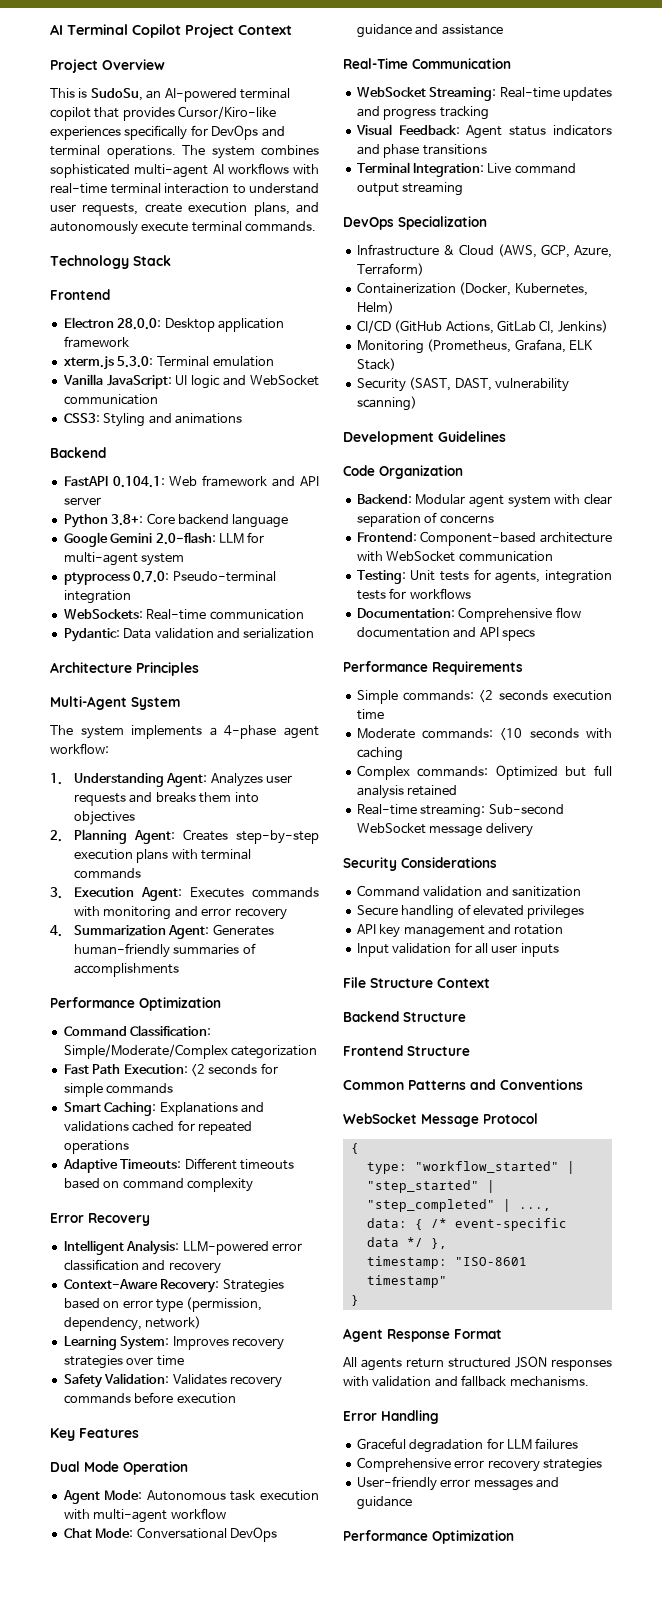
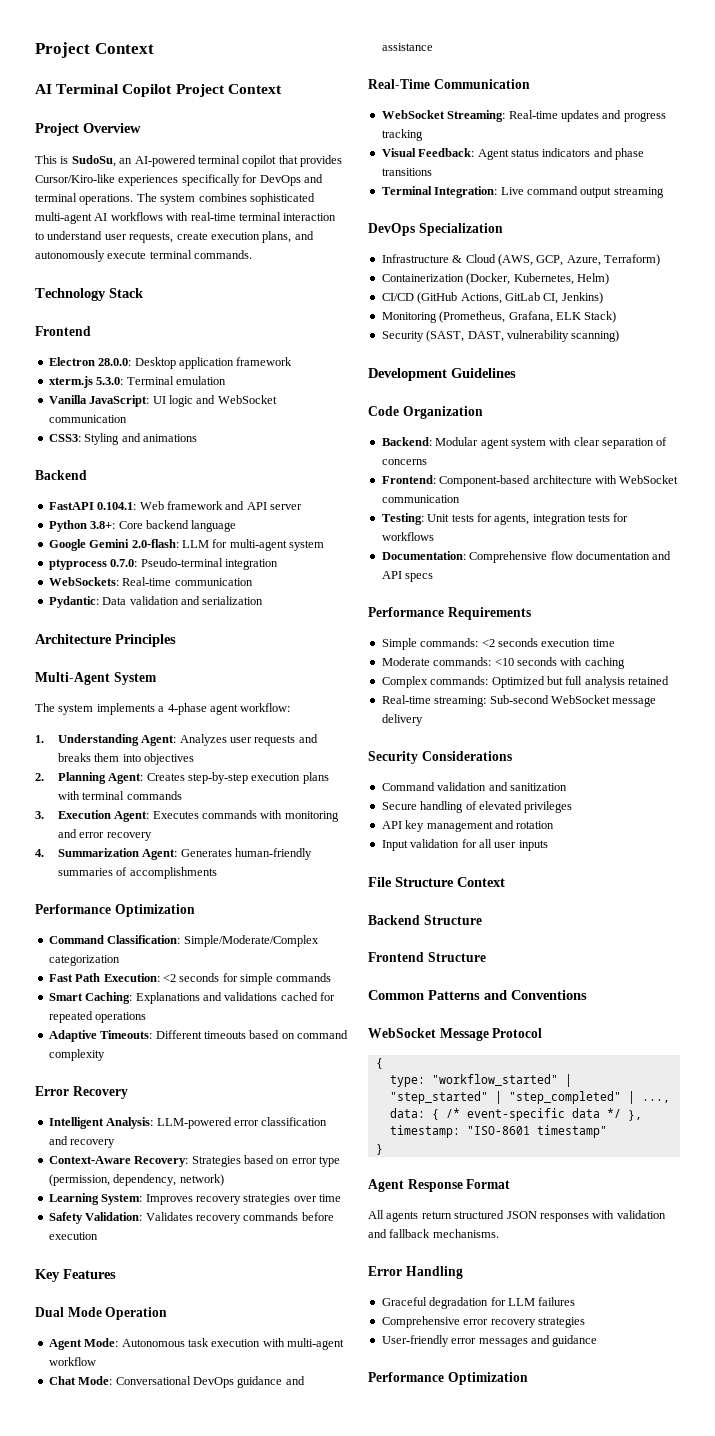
(50, 29) none -> [35,42,154,58] Project Context //

